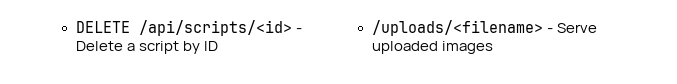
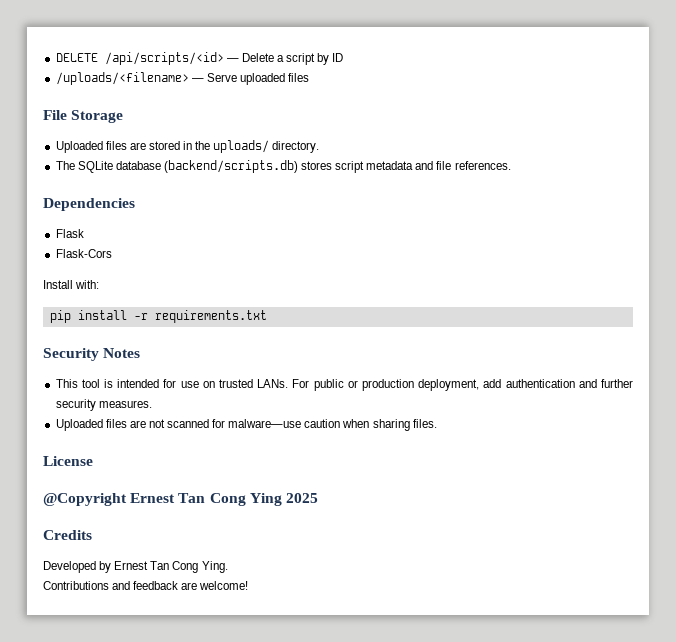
[295,28,302,33] - -> [226,58,239,62] —
[546,28,553,33] - -> [191,78,204,82] —
[441,41,493,54] images -> [288,73,310,82] [43,110,124,123] [55,140,320,153] [55,160,511,173] [43,198,135,211] [55,229,84,238] [55,249,112,258] [43,280,100,289] [49,310,267,323] [43,348,141,361] [55,379,633,391] [55,399,152,411] [55,419,437,431] [43,456,93,466] [43,493,318,506] [43,530,92,540] [43,561,228,573] [43,581,249,590] files // File Storage // Uploaded files are stored in the uploads/ directory. // The SQLite database (backend/scripts.db) stores script metadata and file references. // Dependencies // Flask // Flask-Cors // Install with: // pip install -r requirements.txt // Security Notes // This tool is intended for use on trusted LANs. For public or production deployment, add authentication and further security measures. // Uploaded files are not scanned for malware—use caution when sharing files. // License // @Copyright Ernest Tan Cong Ying 2025 // Credits // Developed by Ernest Tan Cong Ying. // Contributions and feedback are welcome!

